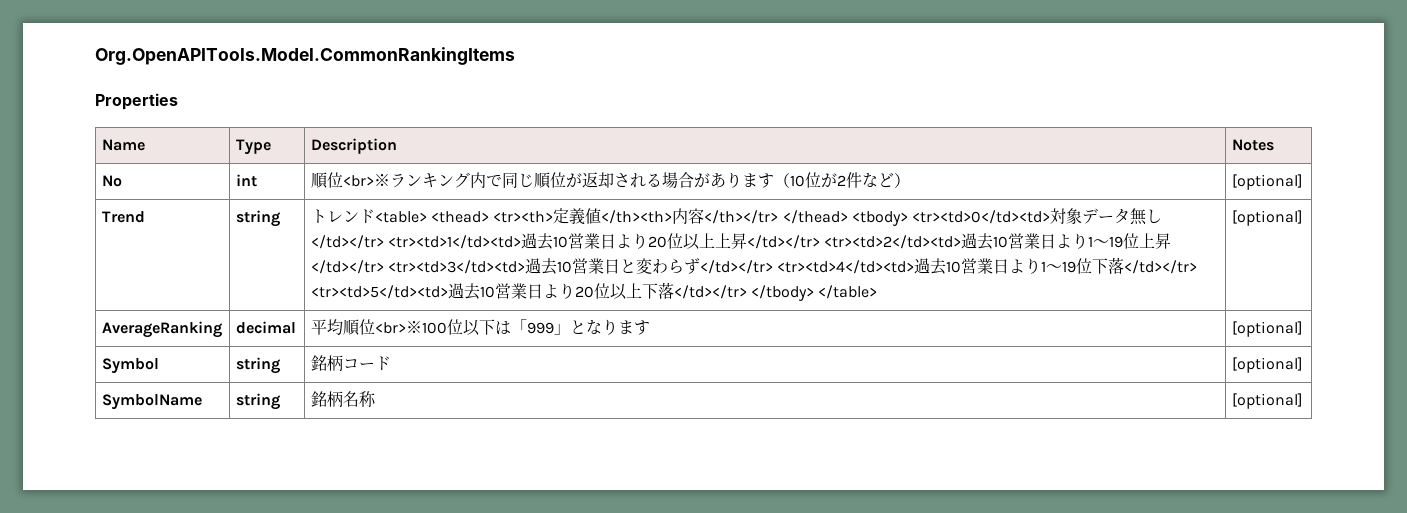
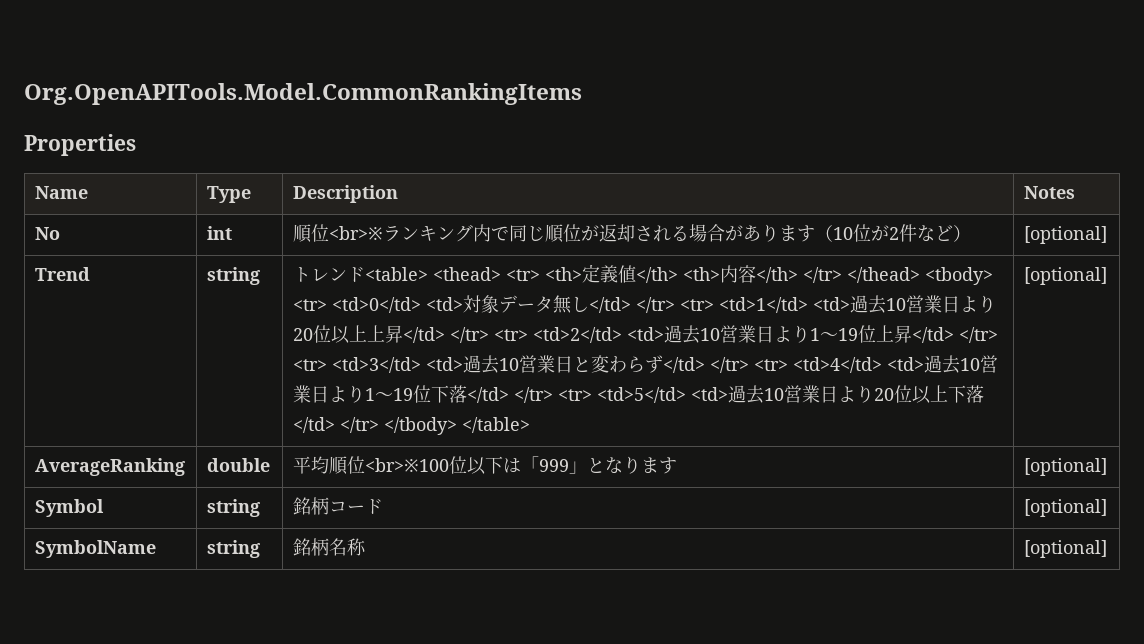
[493,208,1163,226] [310,235,522,249] <tr><th>定義値</th><th>内容</th></tr> </thead> <tbody> <tr><td>0</td><td>対象データ無し</td></tr> <tr><td>1</td><td> -> [505,264,993,285] [292,295,850,314] <tr> <th>定義値</th> <th>内容</th> </tr> </thead> <tbody> <tr> <td>0</td> <td>対象データ無し</td> </tr> <tr> <td>1</td> <td>
[747,235,962,249] </td></tr> <tr><td>2</td><td> -> [402,327,664,343] </td> </tr> <tr> <td>2</td> <td>
[310,260,526,274] </td></tr> <tr><td>3</td><td> -> [911,327,998,343] [292,357,463,373] </td> </tr> <tr> <td>3</td> <td>
[700,260,915,274] </td></tr> <tr><td>4</td><td> -> [662,357,924,373] </td> </tr> <tr> <td>4</td> <td>
[1124,260,1198,274] [310,285,448,299] </td></tr> <tr><td>5</td><td> -> [466,387,728,403] </td> </tr> <tr> <td>5</td> <td>
[673,285,747,299] </td></tr> -> [292,417,379,433] </td> </tr>
[235,321,296,334] decimal -> [206,458,270,472] double

